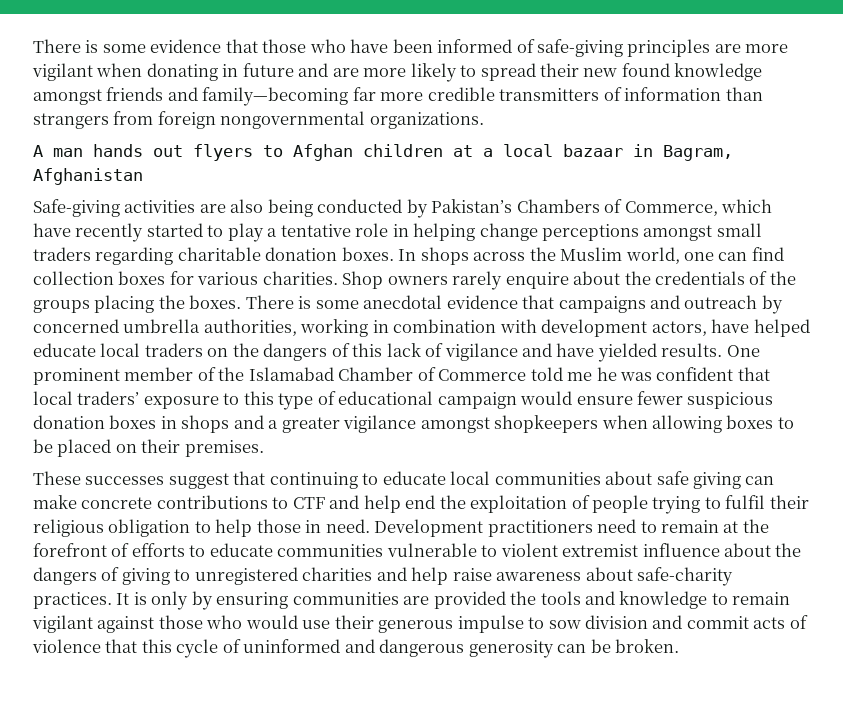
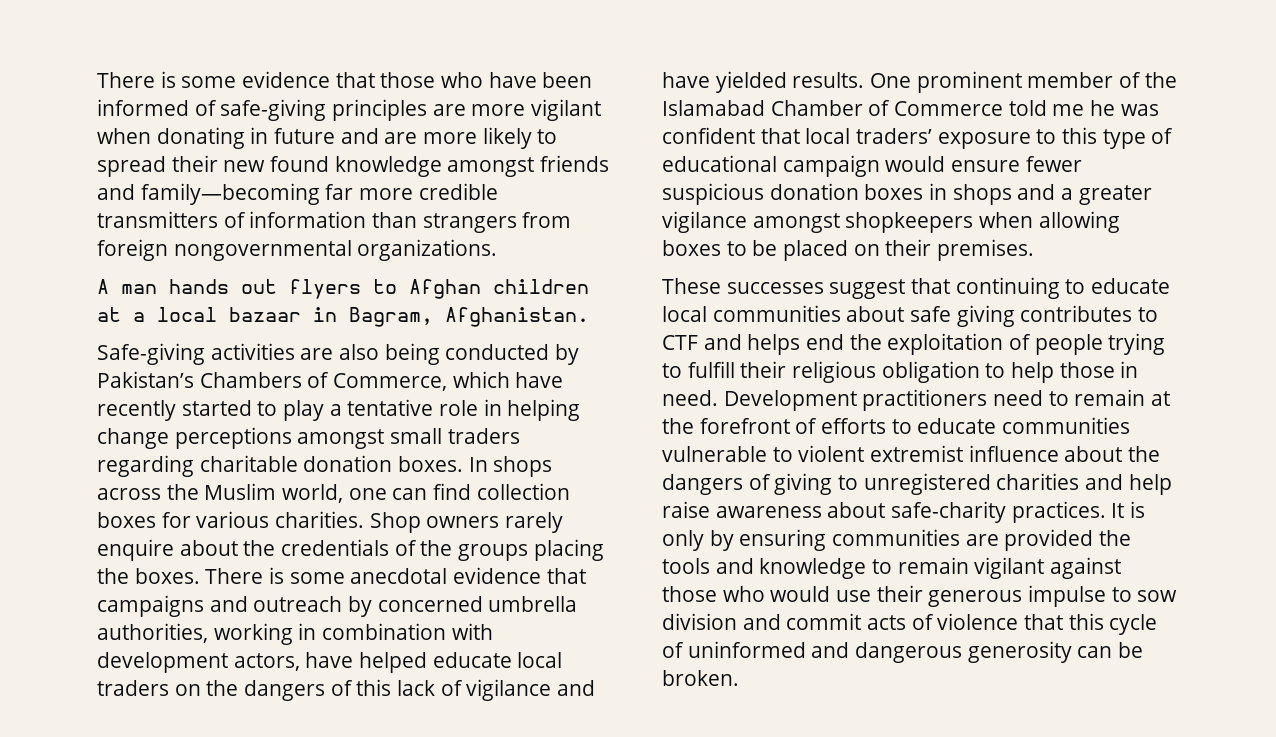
[33,168,143,185] Afghanistan -> [445,307,589,327] Afghanistan.
[745,476,775,485] [33,495,268,509] can make concrete contributions -> [1020,305,1133,322] contributes
[363,495,401,513] help -> [747,334,801,355] helps
[725,495,766,509] fulfil -> [687,361,735,378] fulfill

